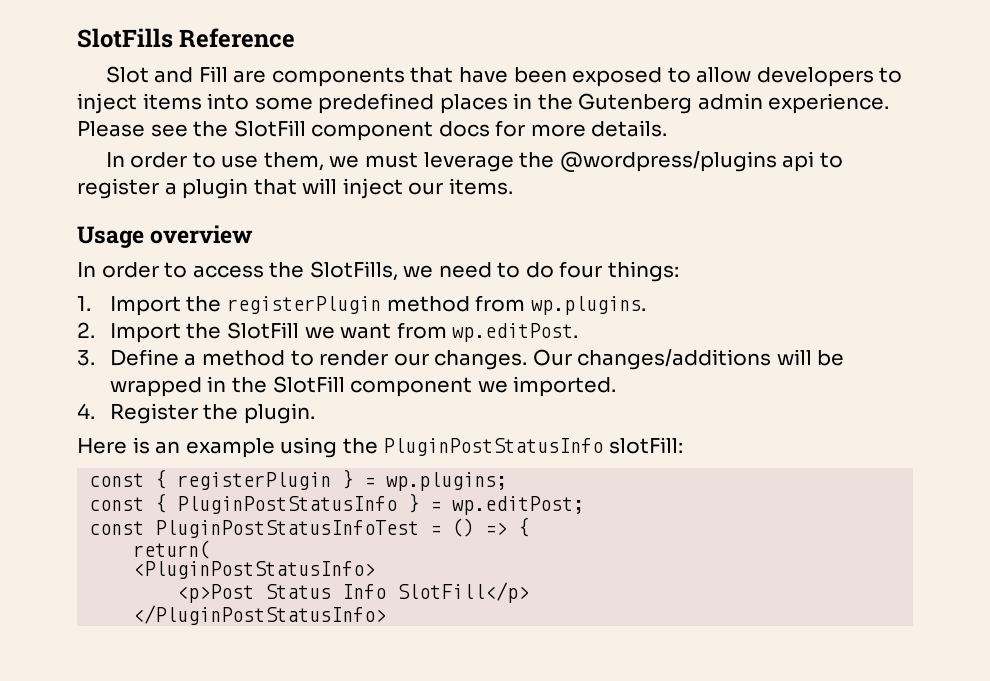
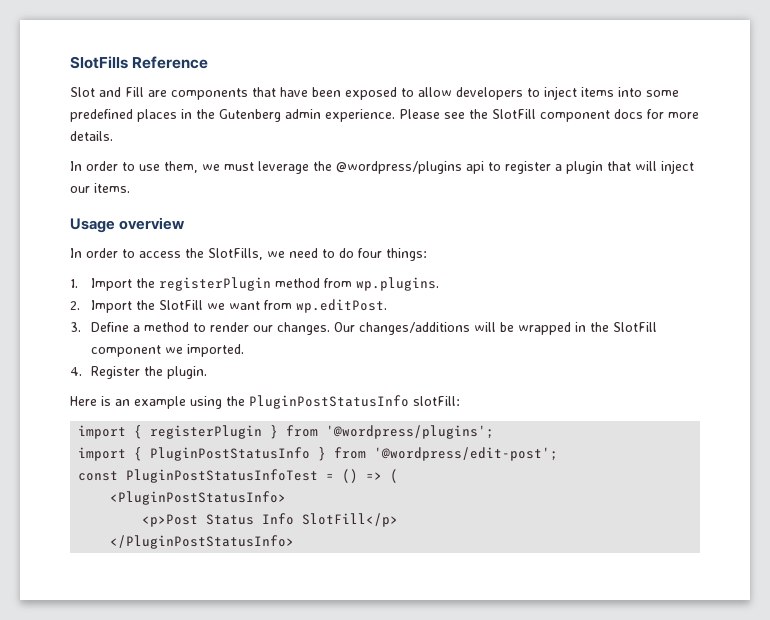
[89,473,145,487] const -> [78,425,127,439] import
[364,472,508,491] [89,497,145,511] = wp.plugins; // const -> [286,425,495,439] [78,447,127,461] from '@wordpress/plugins'; // import
[430,496,585,515] = wp.editPost; -> [334,447,559,461] from '@wordpress/edit-post';
[518,517,530,537] [133,540,211,559] { // return( -> [390,469,399,483] (

